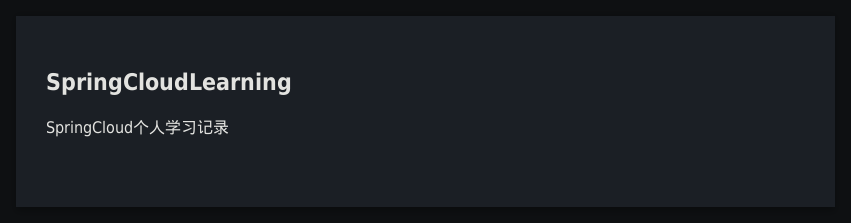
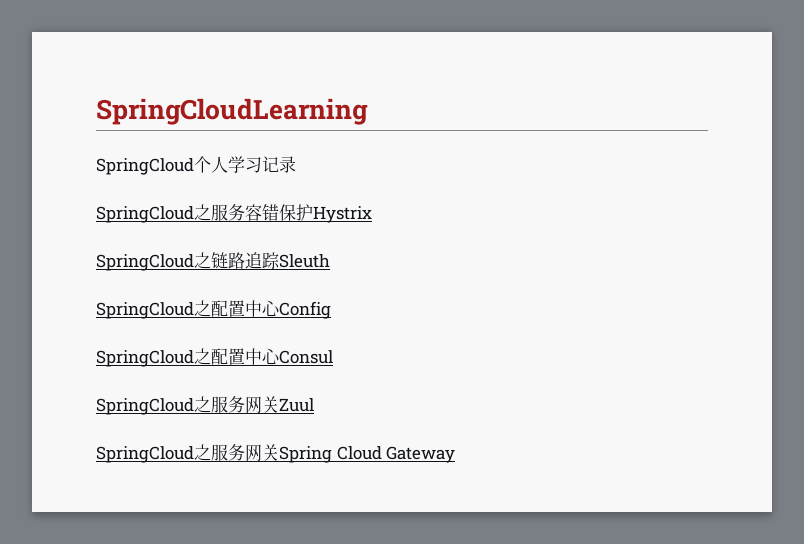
(229, 127) none -> [96,204,372,223] [96,252,330,271] [96,300,331,319] [96,348,333,367] [96,396,314,415] [96,444,456,463] // SpringCloud之服务容错保护Hystrix // SpringCloud之链路追踪Sleuth // SpringCloud之配置中心Config // SpringCloud之配置中心Consul // SpringCloud之服务网关Zuul // SpringCloud之服务网关Spring Cloud Gateway

